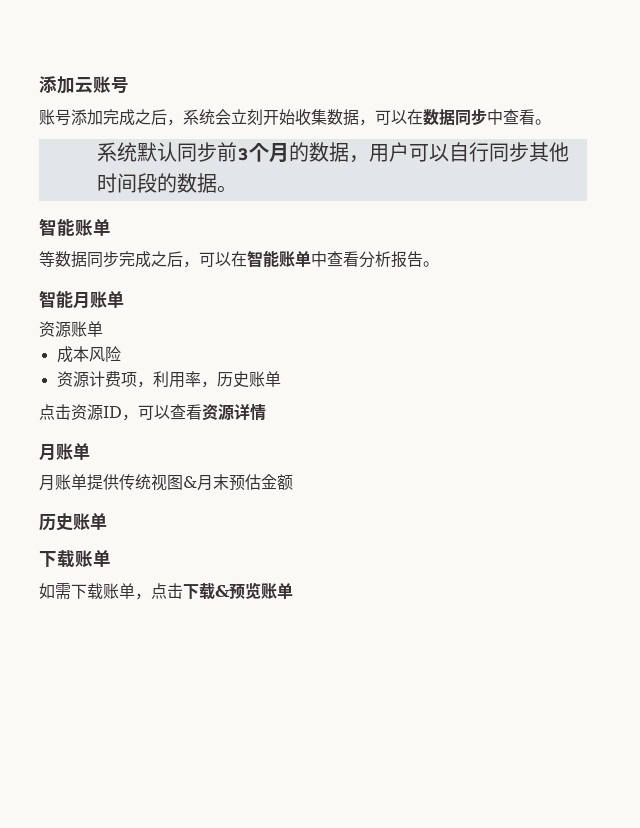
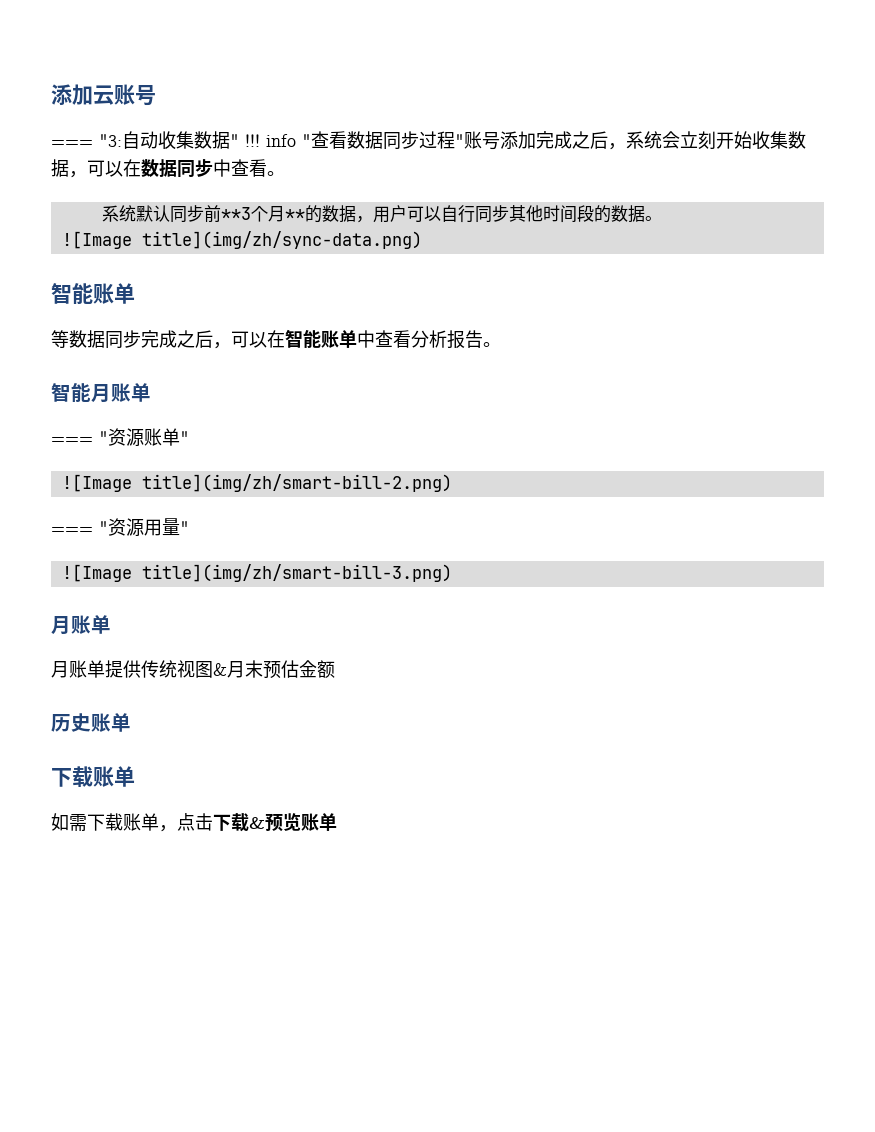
(129, 85) none -> [51,131,464,150] === "3:自动收集数据" !!! info "查看数据同步过程"
[236,143,289,163] 3个月 -> [220,206,305,222] **3个月**
(237, 189) none -> [61,231,422,249] // ![Image title](img/zh/sync-data.png)
(124, 299) none -> [51,431,108,444] === "
[56,346,121,363] [56,371,281,388] [39,403,266,421] // 成本风险 // 资源计费项，利用率，历史账单 // 点击资源ID，可以查看资源详情 -> [180,431,189,444] [61,474,452,492] [51,518,189,537] [61,564,452,582] " // ![Image title](img/zh/smart-bill-2.png) // === "资源用量" // ![Image title](img/zh/smart-bill-3.png)

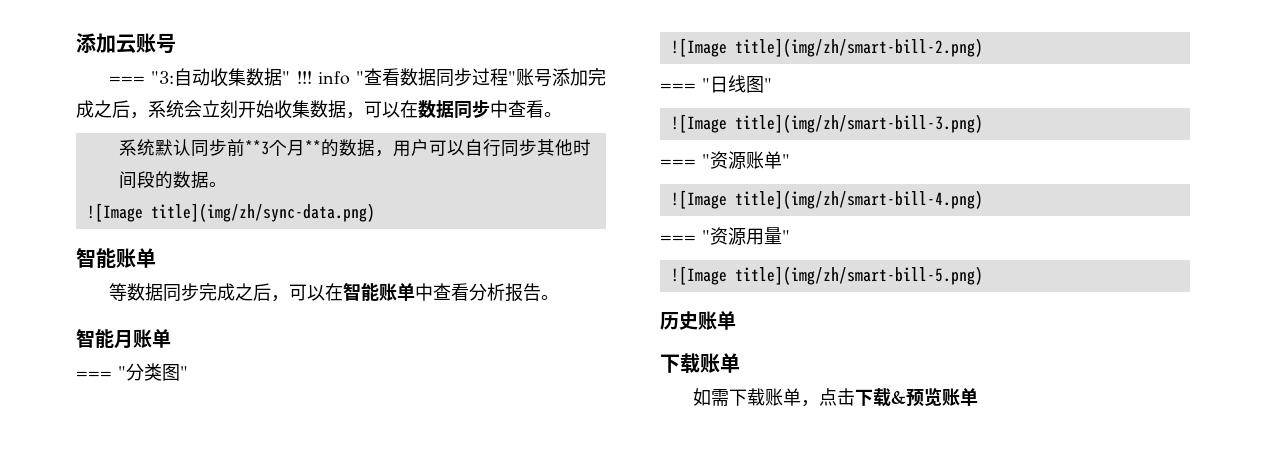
(151, 392) none -> [76,363,188,381] [670,38,983,57] [660,75,772,93] [670,114,983,133] // === "分类图" // ![Image title](img/zh/smart-bill-2.png) // === "日线图" // ![Image title](img/zh/smart-bill-3.png)
[141,474,452,492] title](img/zh/smart-bill-2.png) -> [734,190,983,209] title](img/zh/smart-bill-4.png)
[141,564,452,582] [51,615,111,635] [51,660,335,679] title](img/zh/smart-bill-3.png) // 月账单 // 月账单提供传统视图&月末预估金额 -> [734,266,983,285] title](img/zh/smart-bill-5.png)

